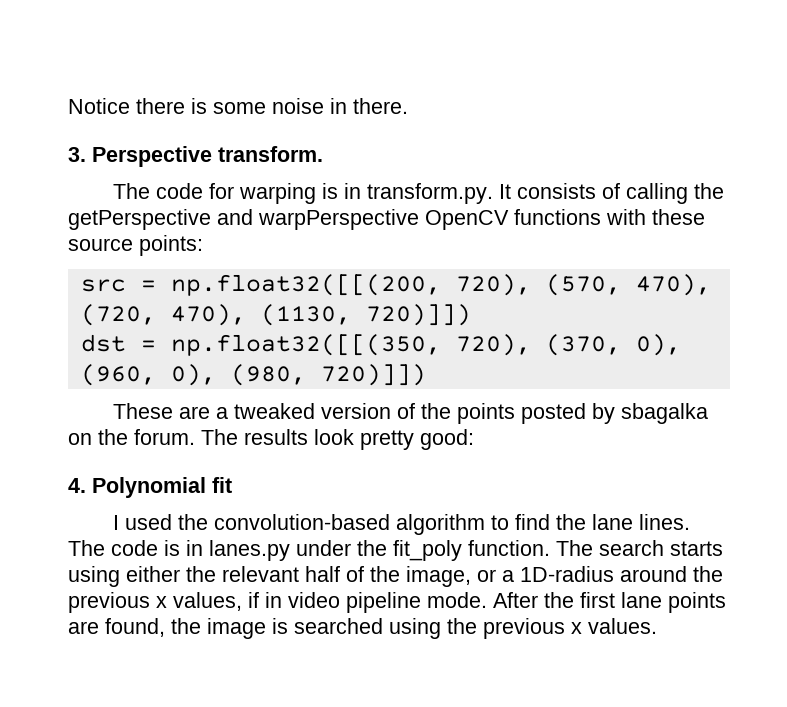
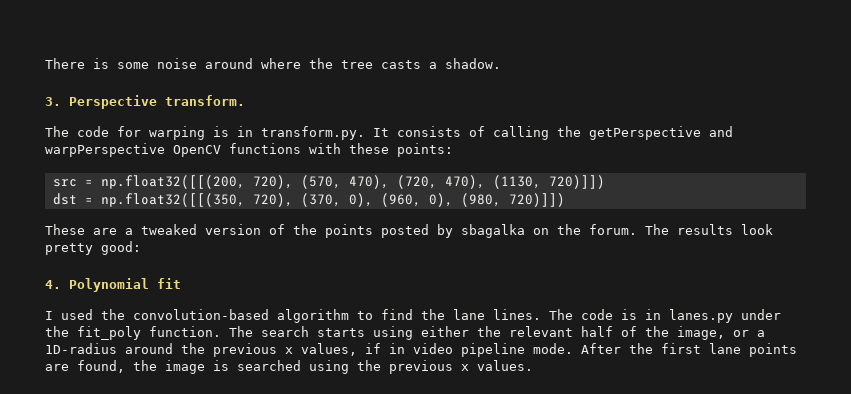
[68,98,185,114] Notice there -> [45,58,85,69] There
[330,98,408,114] in there. -> [205,58,501,69] around where the tree casts a shadow.
[68,238,133,251] source -> (389, 148) none

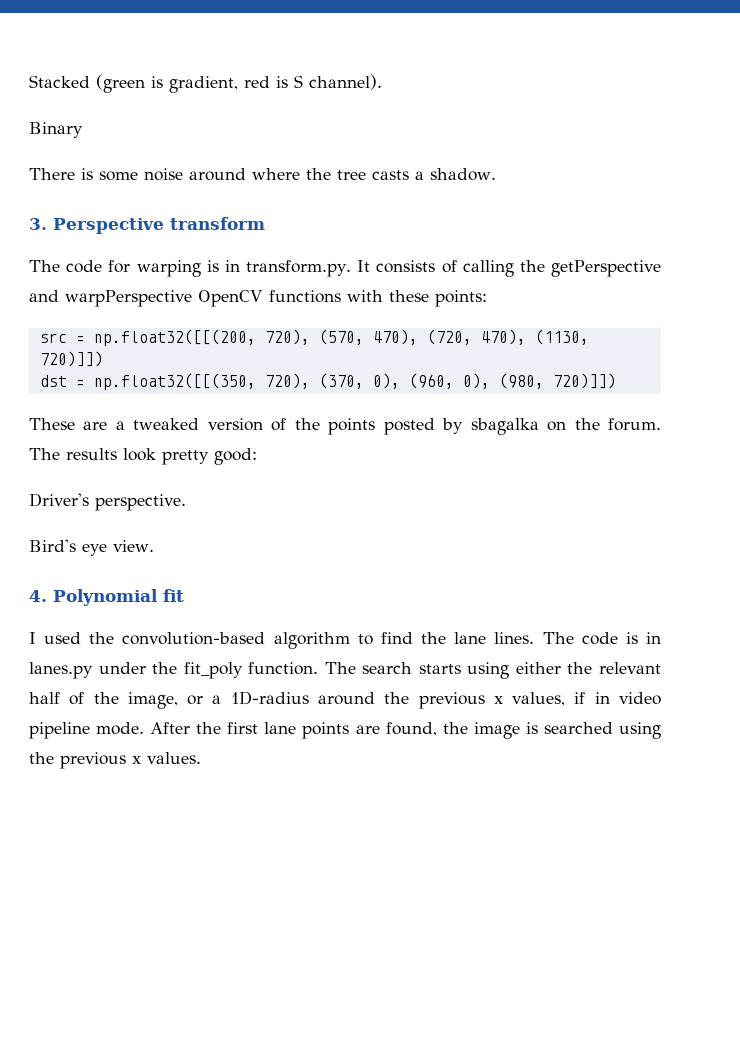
(45, 63) none -> [29,74,382,93] [29,122,83,138] Stacked (green is gradient, red is S channel). // Binary //
[165,95,245,106] transform. -> [170,217,265,230] transform
(141, 248) none -> [29,493,186,511] [29,539,154,556] // Driver's perspective. // Bird's eye view.

